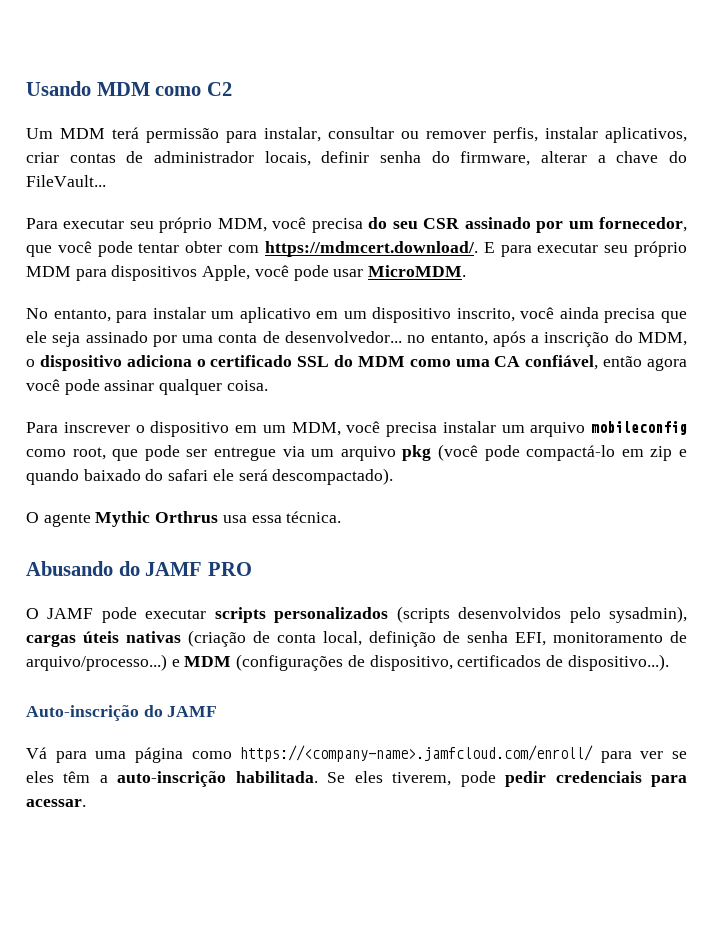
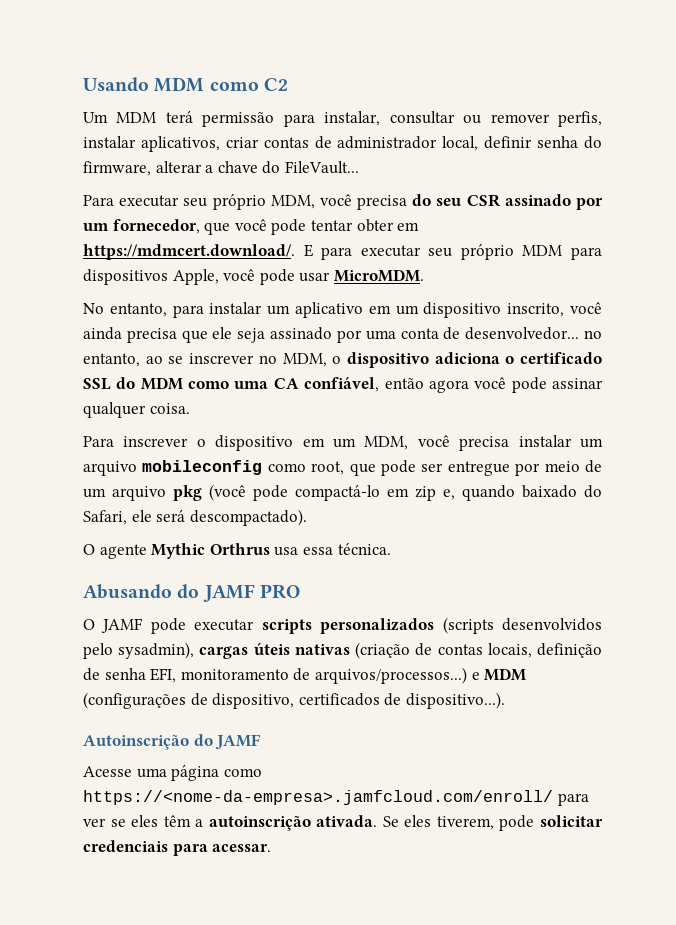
[264,151,311,166] locais, -> [442,136,479,151] local,
[228,245,260,253] com -> [397,222,420,231] em
[492,331,633,347] após a inscrição do -> [145,353,277,364] ao se inscrever no
[282,446,305,457] via -> [515,460,602,476] por meio de
[679,449,688,457] e -> [443,489,455,500] e,
[168,469,209,481] safari -> [83,510,127,525] Safari,
[277,631,362,646] conta local, -> [437,643,532,658] contas locais,
[26,654,167,671] arquivo/processo...) -> [314,667,467,684] arquivos/processos...)
[26,705,139,721] Auto-inscrição -> [83,734,189,750] Autoinscrição
[26,747,87,763] Vá para -> [83,766,132,777] Acesse
[240,745,594,762] https://<company-name>.jamfcloud.com/enroll/ -> [83,790,553,805] https://<nome-da-empresa>.jamfcloud.com/enroll/
[117,771,318,787] auto-inscrição habilitada. -> [208,815,378,831] autoinscrição ativada.
[505,771,547,787] pedir -> [540,815,603,827] solicitar

